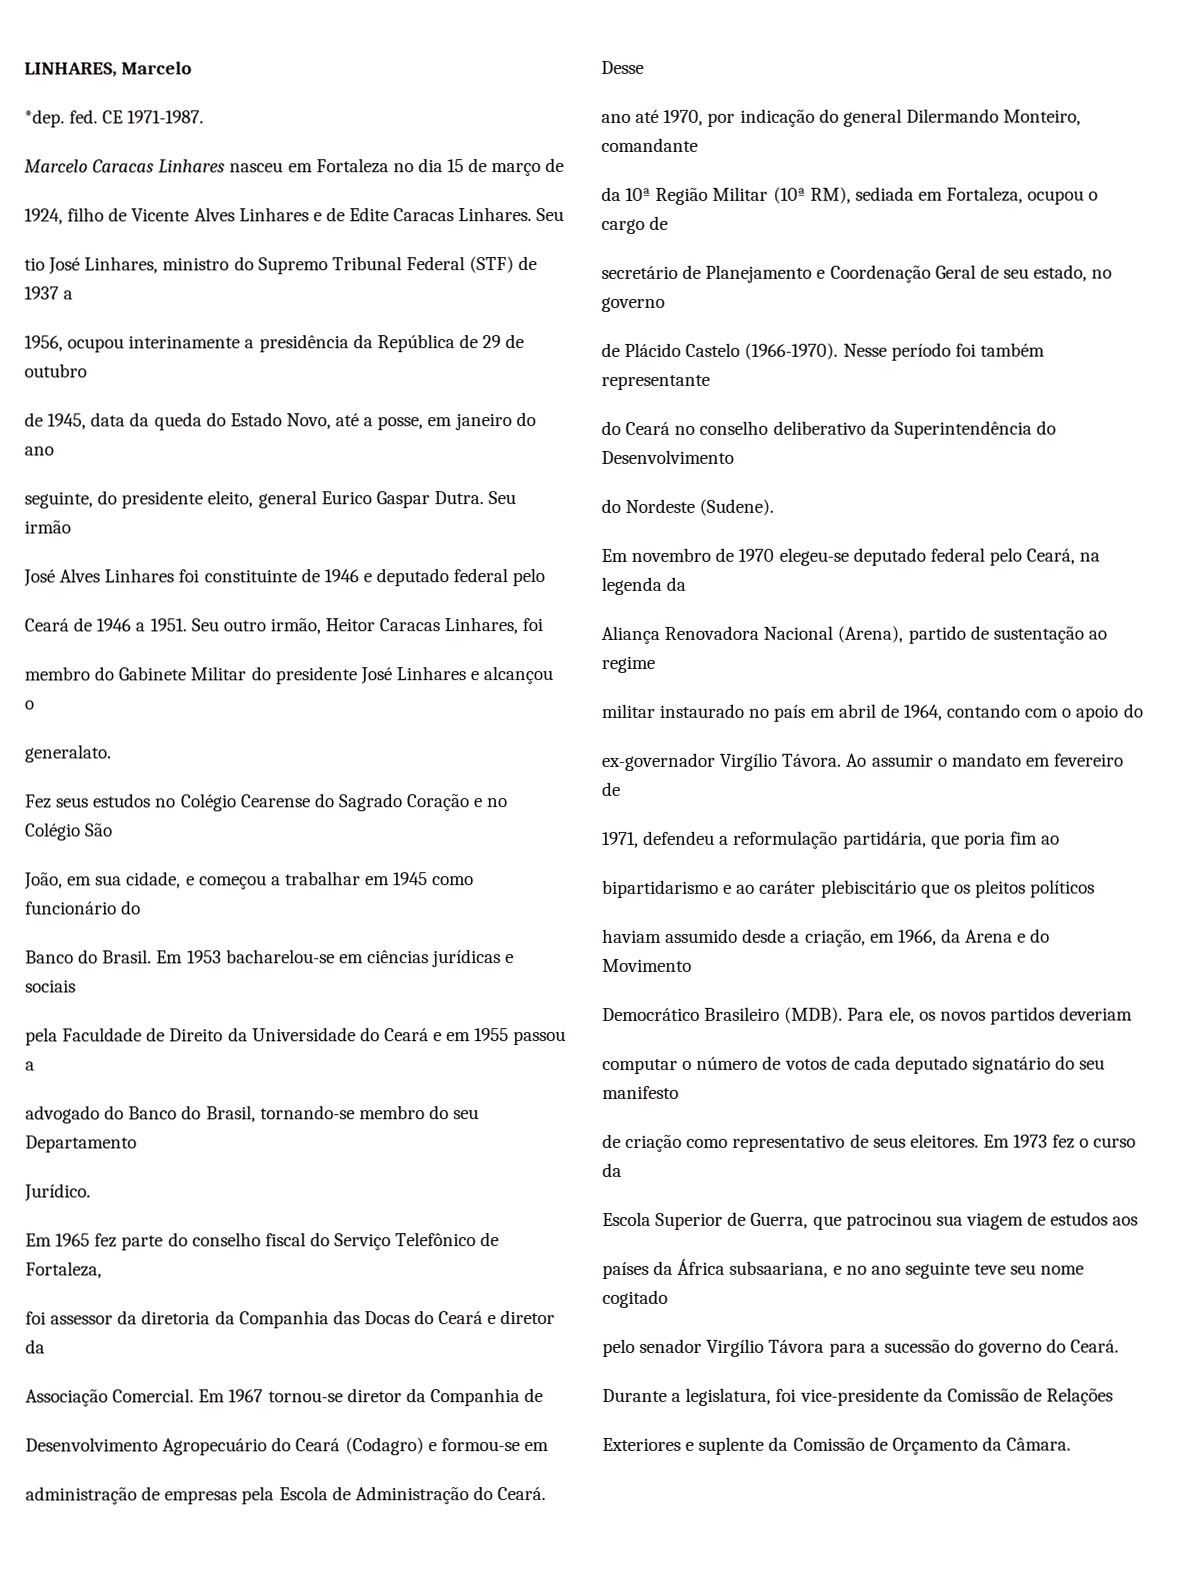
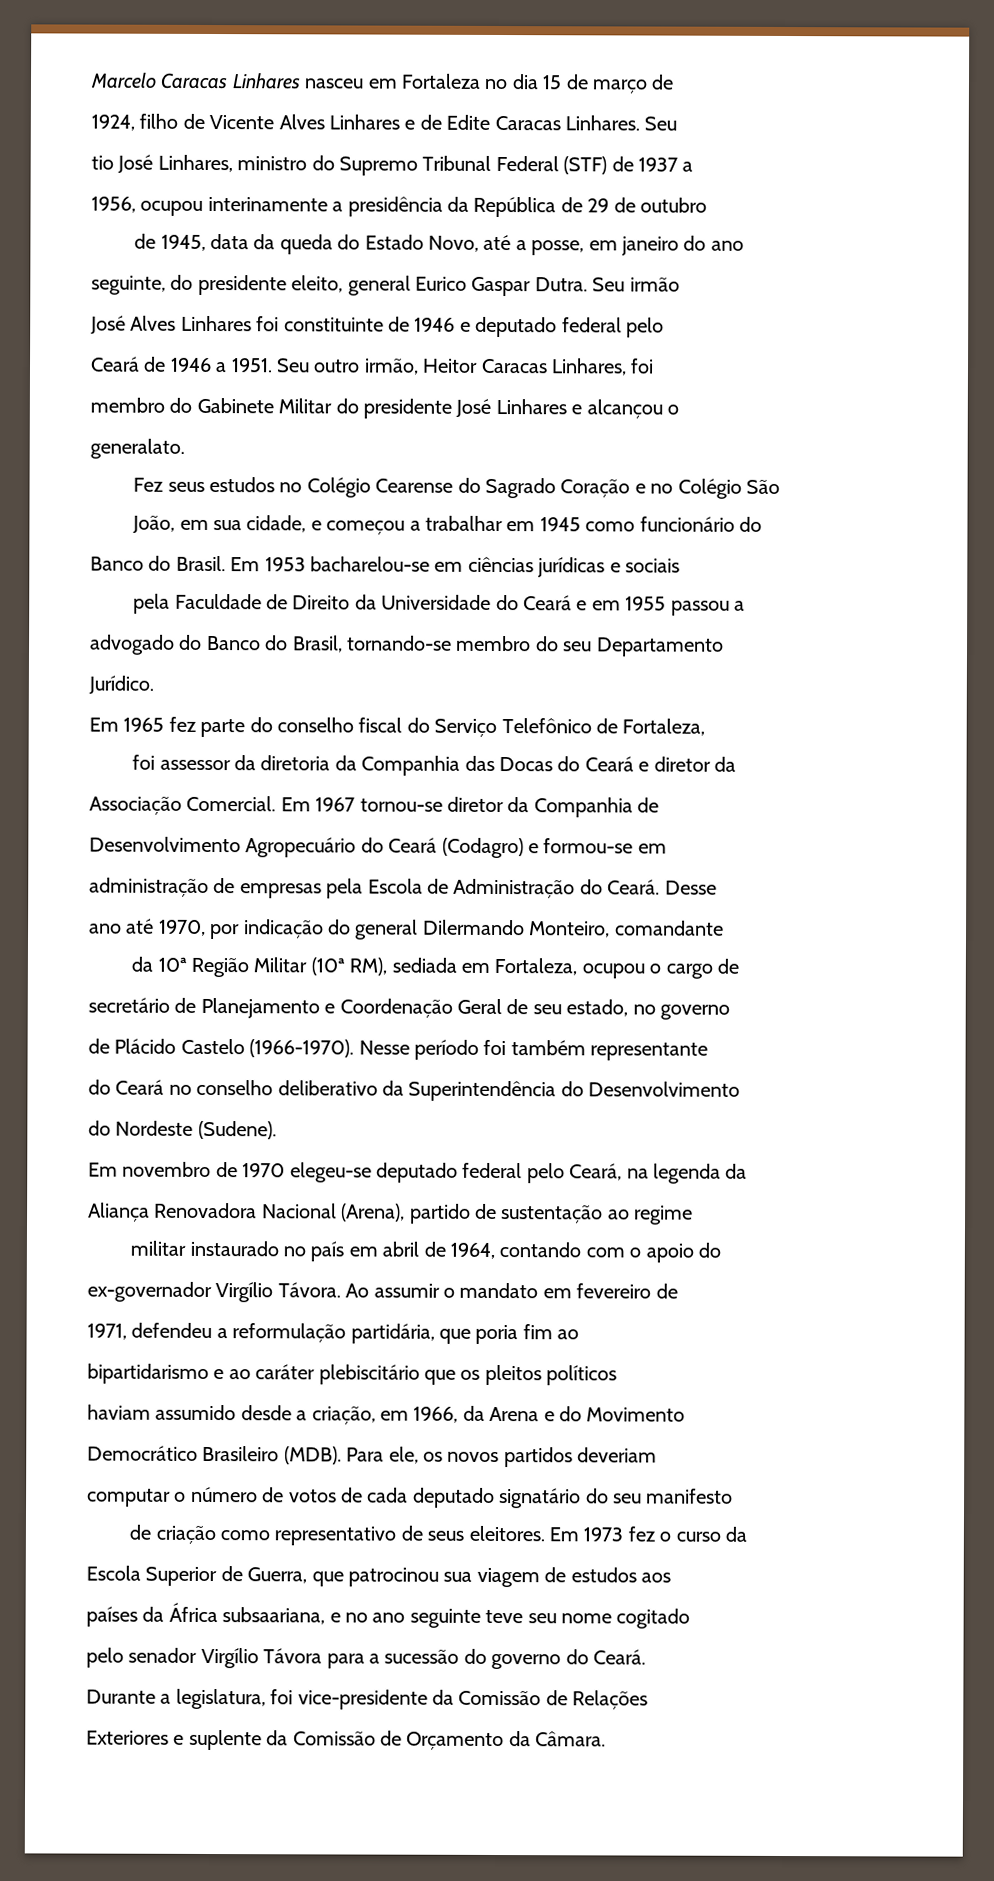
[24,61,193,78] [24,109,205,128] LINHARES, Marcelo // *dep. fed. CE 1971-1987. // -> (90, 80) none

